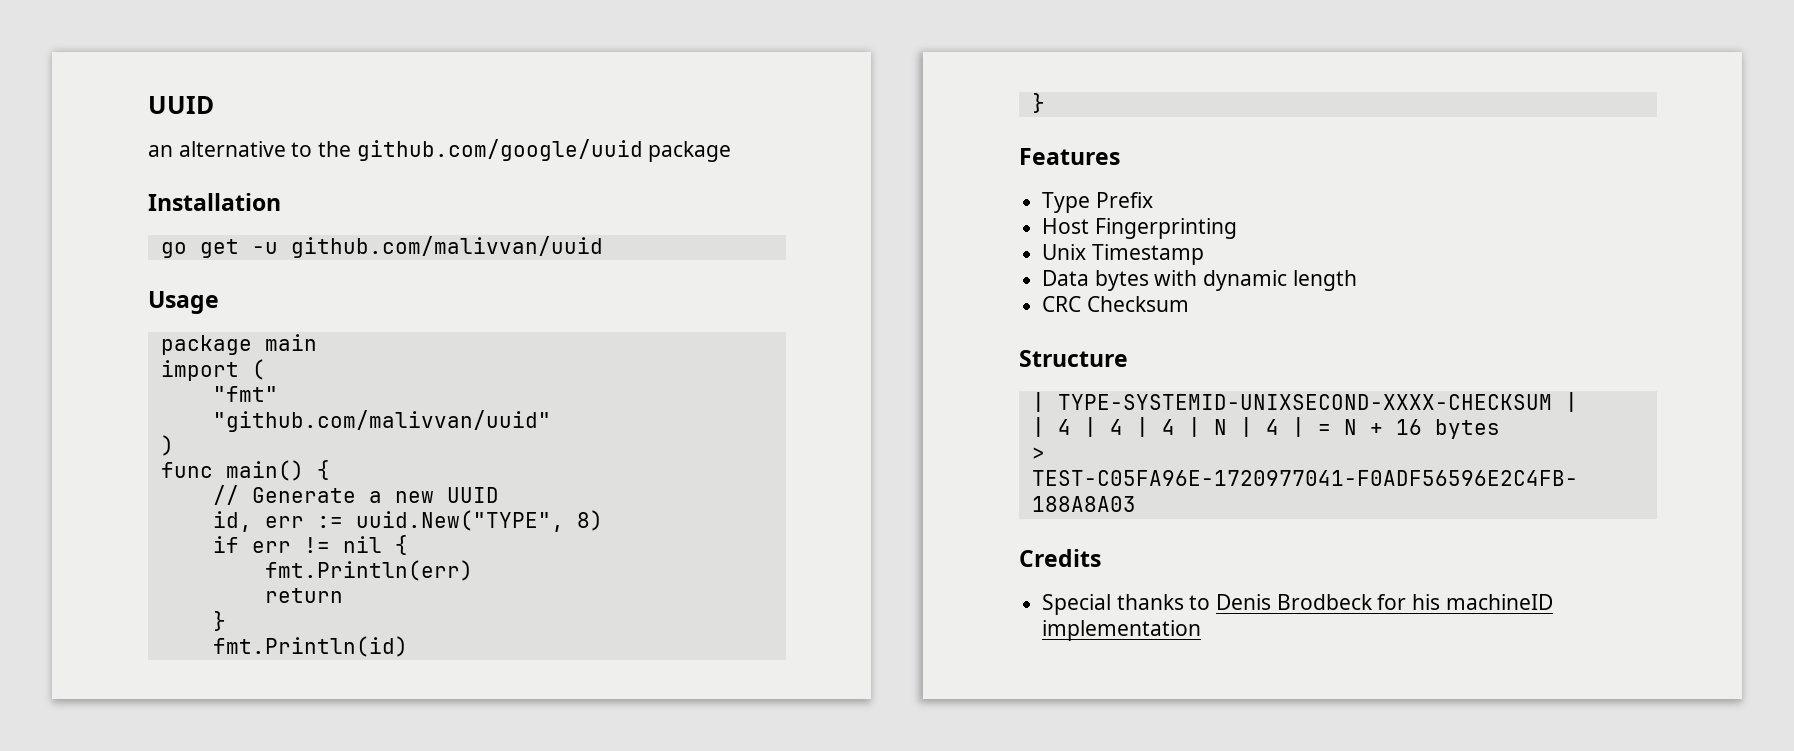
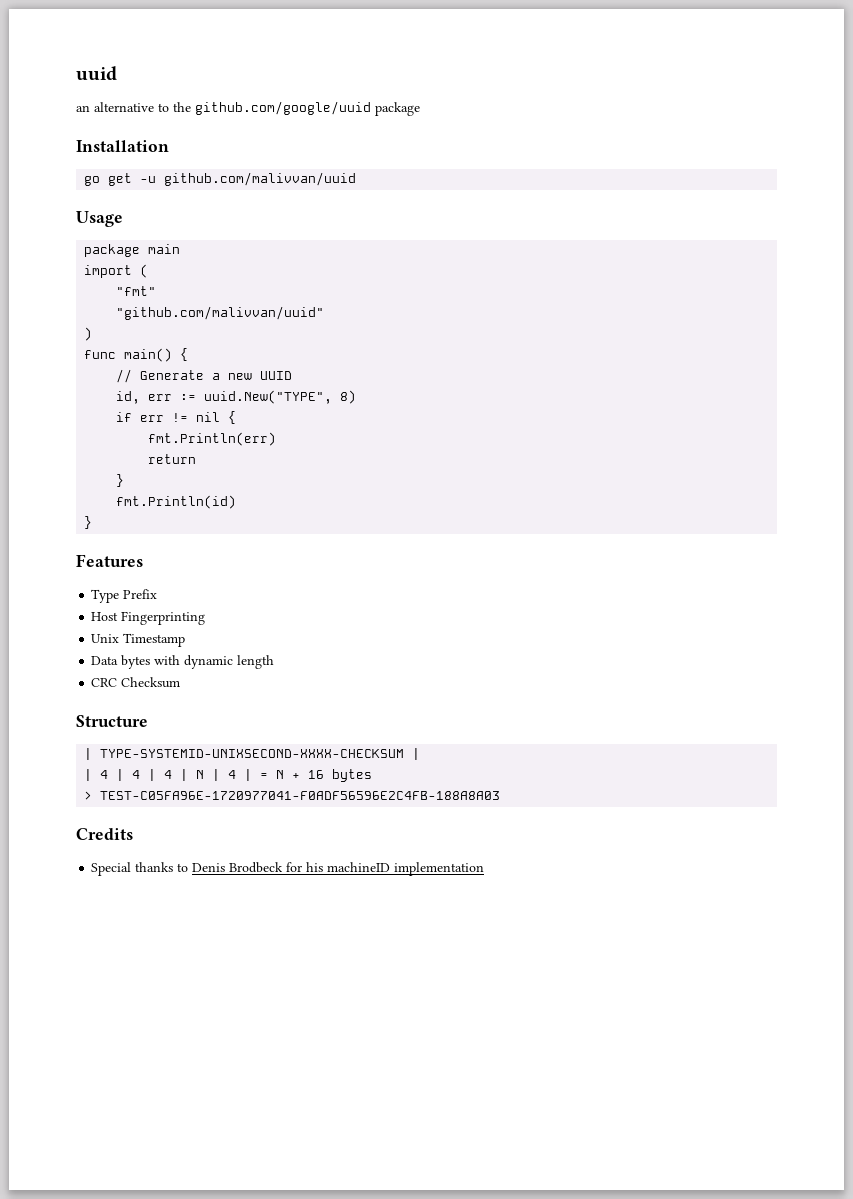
[148,96,214,114] UUID -> [76,66,117,81] uuid

